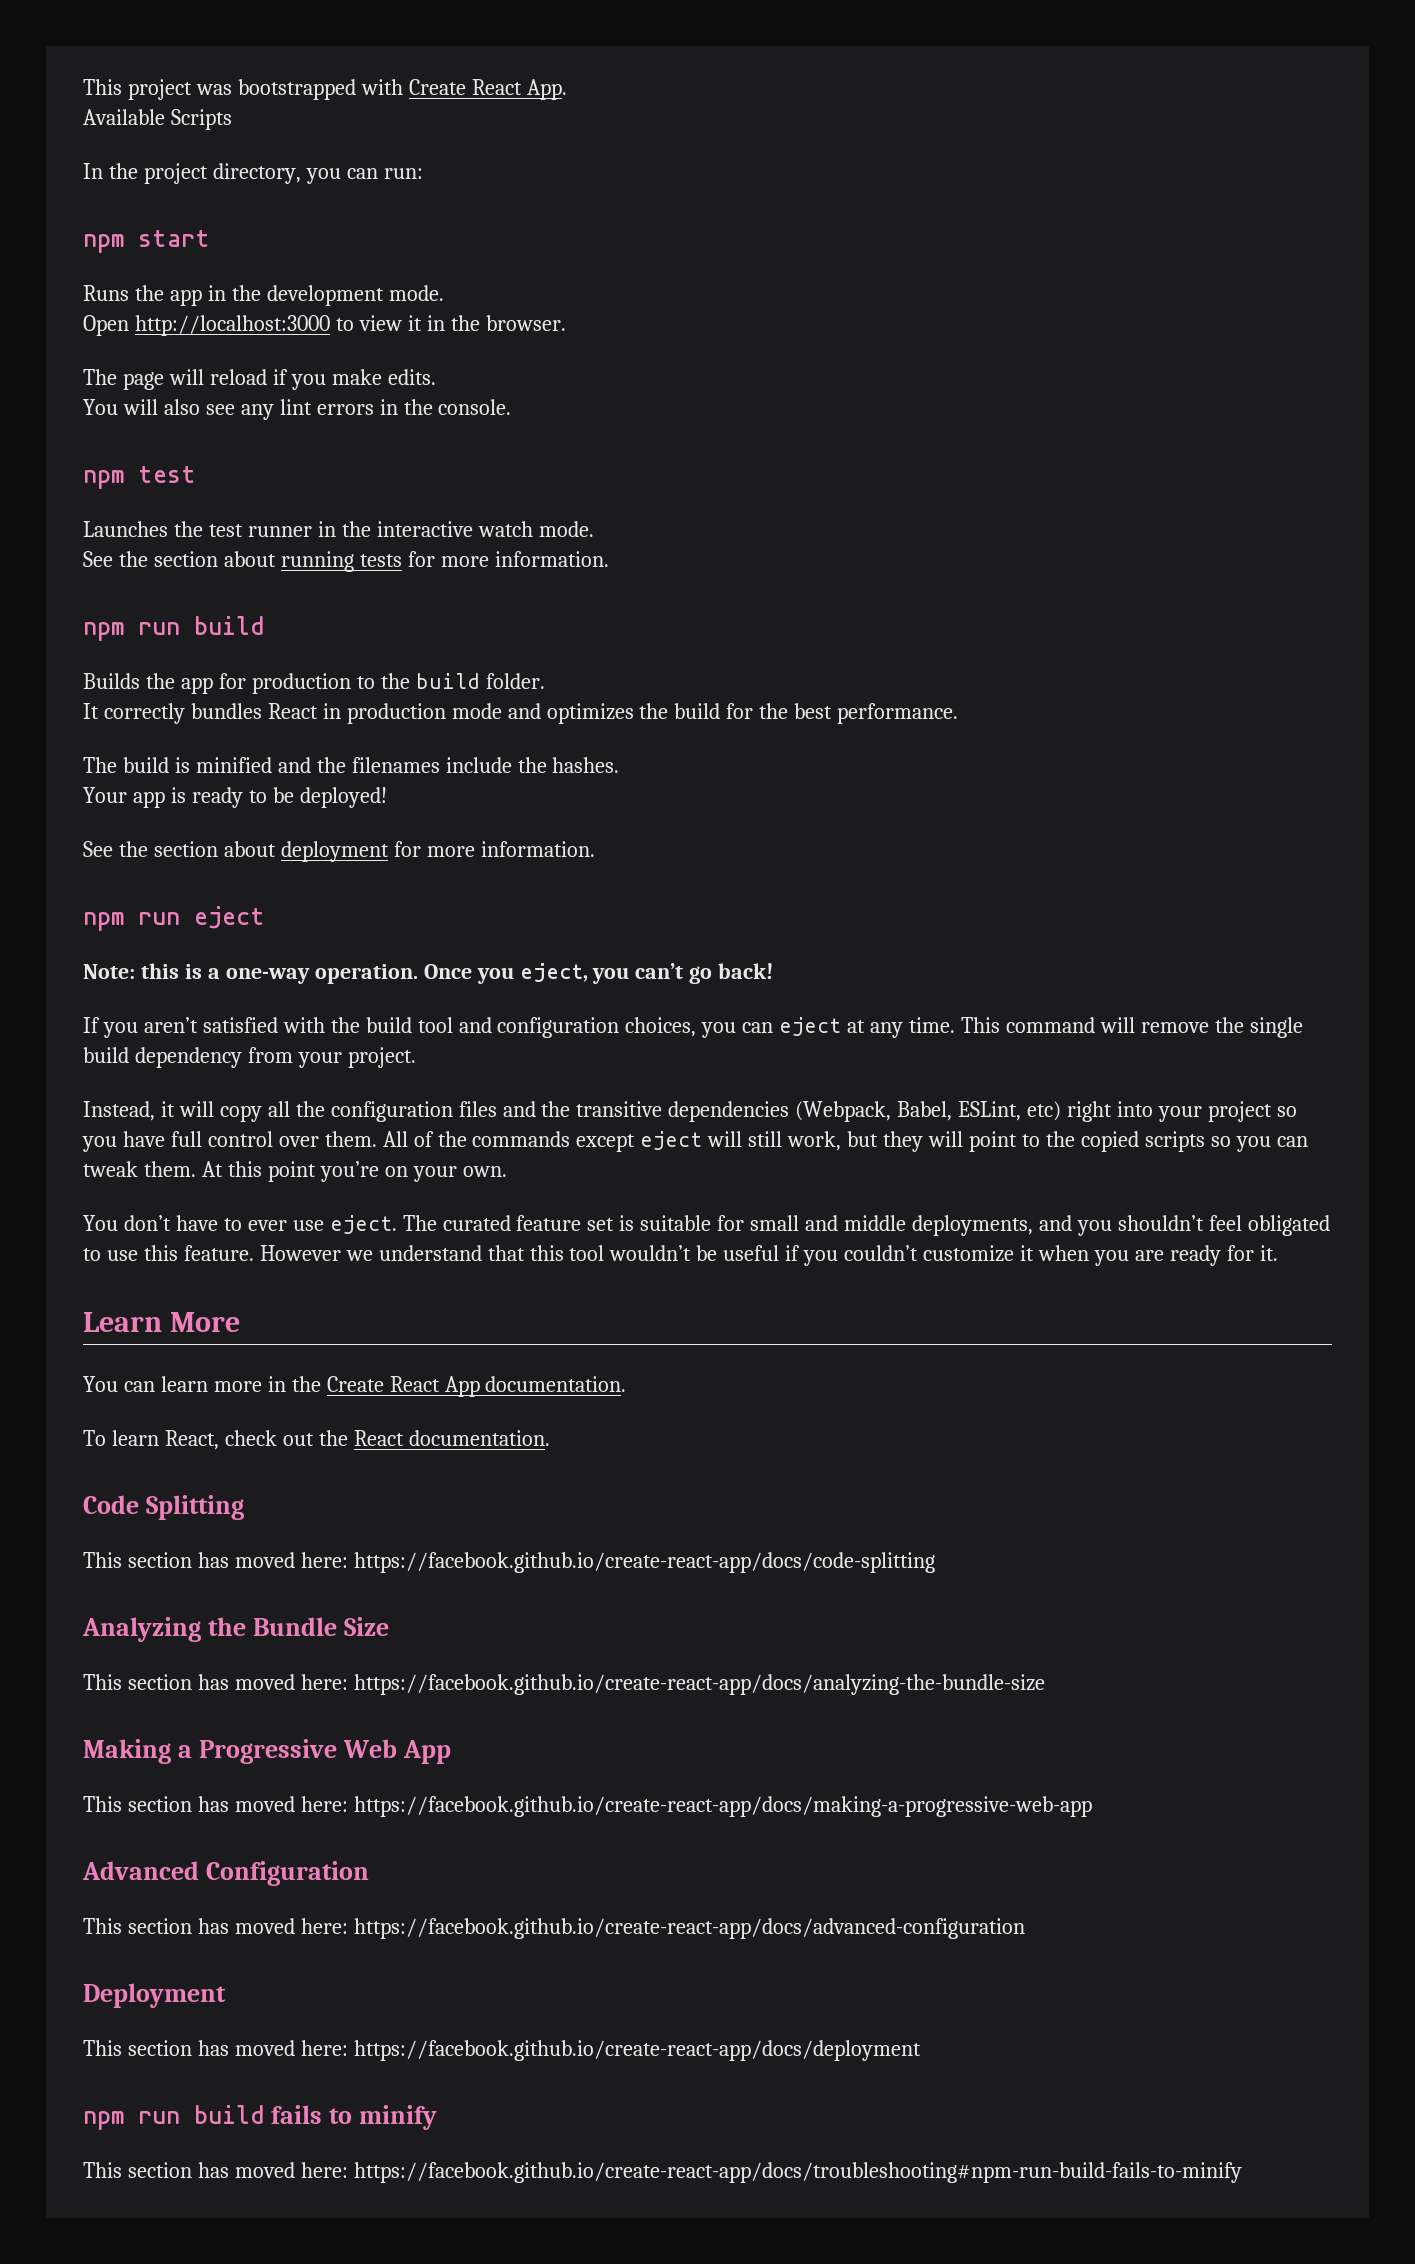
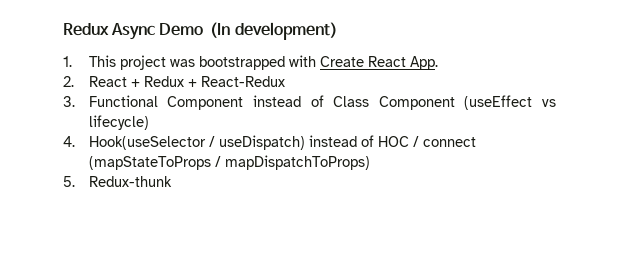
(83, 87) none -> [63,22,344,40] [63,56,72,67] Redux Async Demo（In development） // 1.
[83,109,232,130] [83,163,423,184] [83,230,210,253] [83,285,444,306] [83,315,566,336] [83,369,436,390] [83,399,512,420] [83,466,196,489] [83,521,594,537] [83,551,609,572] [83,616,264,641] [83,673,545,694] [83,703,959,724] [83,757,620,773] [83,787,387,808] [83,841,595,862] [83,906,265,931] [83,963,774,984] [83,1017,1303,1038] [83,1047,416,1068] [83,1101,1297,1122] [82,1131,1308,1152] [83,1161,507,1182] [83,1215,1330,1236] [83,1245,1278,1266] [83,1312,240,1332] [83,1376,627,1397] [83,1430,550,1450] [83,1495,244,1520] [83,1552,935,1573] [82,1617,389,1642] [83,1674,1045,1695] [83,1739,451,1764] [83,1796,1092,1817] [82,1861,369,1886] [83,1918,1025,1939] [83,1983,226,2008] [83,2040,921,2061] [83,2105,437,2130] [83,2162,1242,2183] Available Scripts // In the project directory, you can run: // npm start // Runs the app in the development mode. // Open http://localhost:3000 to view it in the browser. // The page will reload if you make edits. // You will also see any lint errors in the console. // npm test // Launches the test runner in the interactive watch mode. // See the section about running tests for more information. // npm run build // Builds the app for production to the build folder. // It correctly bundles React in production mode and optimizes the build for the best performance. // The build is minified and the filenames include the hashes. // Your app is ready to be deployed! // See the section about deployment for more information. // npm run eject // Note: this is a one-way operation. Once you eject, you can’t go back! // If you aren’t satisfied with the build tool and configuration choices, you can eject at any time. This command will remove the single build dependency from your project. // Instead, it will copy all the configuration files and the transitive dependencies (Webpack, Babel, ESLint, etc) right into your project so you have full control over them. All of the commands except eject will still work, but they will point to the copied scripts so you can tweak them. At this point you’re on your own. // You don’t have to ever use eject. The curated feature set is suitable for small and middle deployments, and you shouldn’t feel obligated to use this feature. However we understand that this tool wouldn’t be useful if you couldn’t customize it when you are ready for it. // Learn More // You can learn more in the Create React App documentation. // To learn React, check out the React documentation. // Code Splitting // This section has moved here: https://facebook.github.io/create-react-app/docs/code-splitting // Analyzing the Bundle Size // This section has moved here: https://facebook.github.io/create-react-app/docs/analyzing-the-bundle-size // Making a Progressive Web App // This section has moved here: https://facebook.github.io/create-react-app/docs/making-a-progressive-web-app // Advanced Configuration // This section has moved here: https://facebook.github.io/create-react-app/docs/advanced-configuration // Deployment // This section has moved here: https://facebook.github.io/create-react-app/docs/deployment // npm run build fails to minify // This section has moved here: https://facebook.github.io/create-react-app/docs/troubleshooting#npm-run-build-fails-to-minify -> [63,76,285,87] [63,95,556,110] [88,115,149,130] [63,135,476,150] [88,155,370,170] [63,176,172,187] 2. React + Redux + React-Redux // 3. Functional Component instead of Class Component (useEffect vs lifecycle) // 4. Hook(useSelector / useDispatch) instead of HOC / connect (mapStateToProps / mapDispatchToProps) // 5. Redux-thunk

